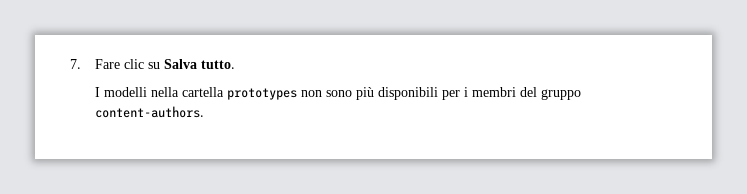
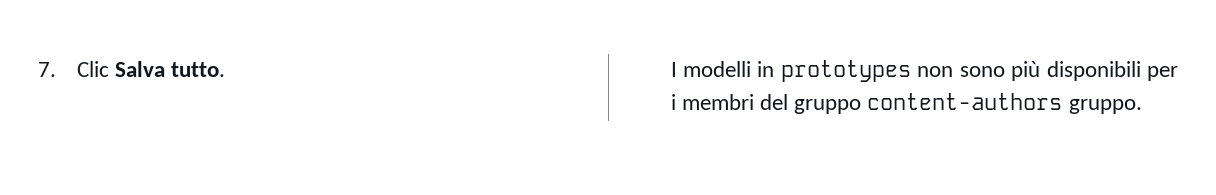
[94,59,160,69] Fare clic su -> [76,61,109,77] Clic
[150,87,224,97] nella cartella -> [757,61,775,77] in
[94,106,204,118] content-authors. -> [867,93,1142,114] content-authors gruppo.

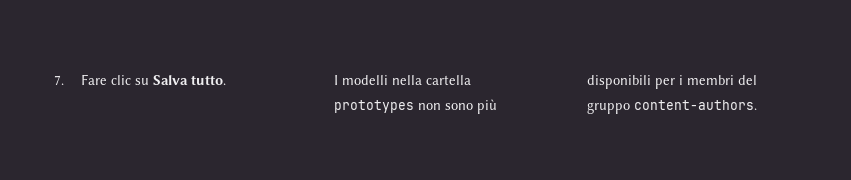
[76,61,109,77] Clic -> [80,74,149,85] Fare clic su
[757,61,775,77] in -> [391,75,471,85] nella cartella
[867,93,1142,114] content-authors gruppo. -> [633,100,757,110] content-authors.

